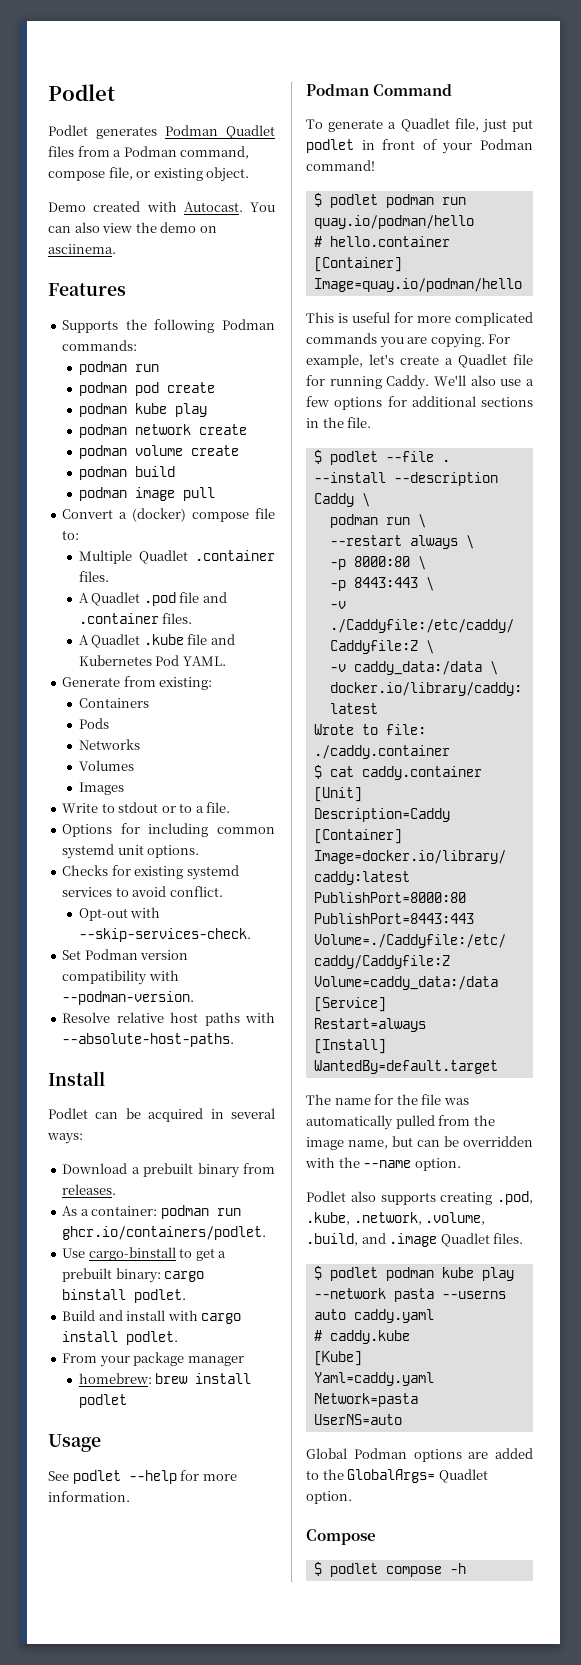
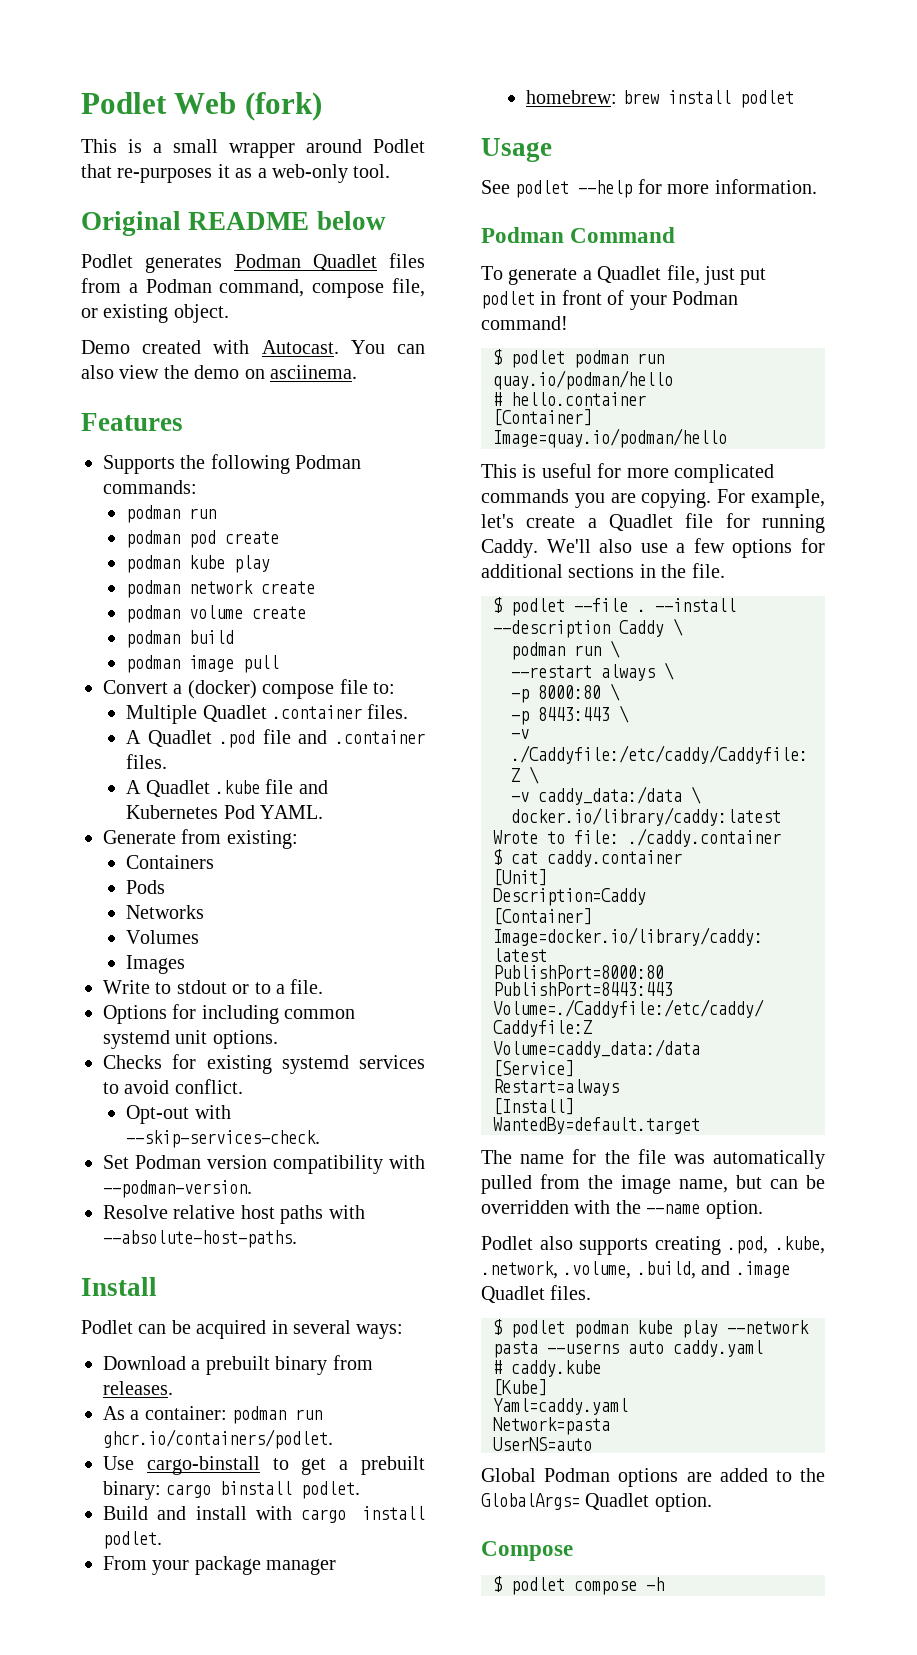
[48,84,115,101] Podlet -> [81,92,322,121] [81,139,425,158] [81,164,391,183] [81,211,386,236] Podlet Web (fork) // This is a small wrapper around Podlet that re-purposes it as a web-only tool. // Original README below

